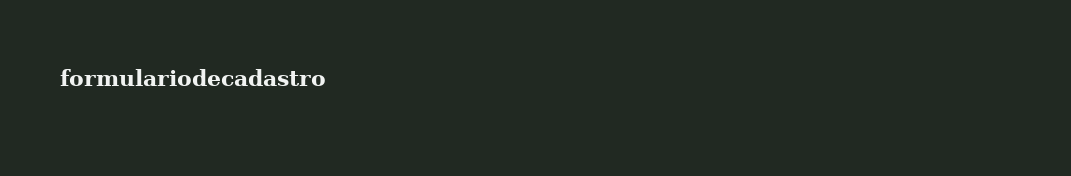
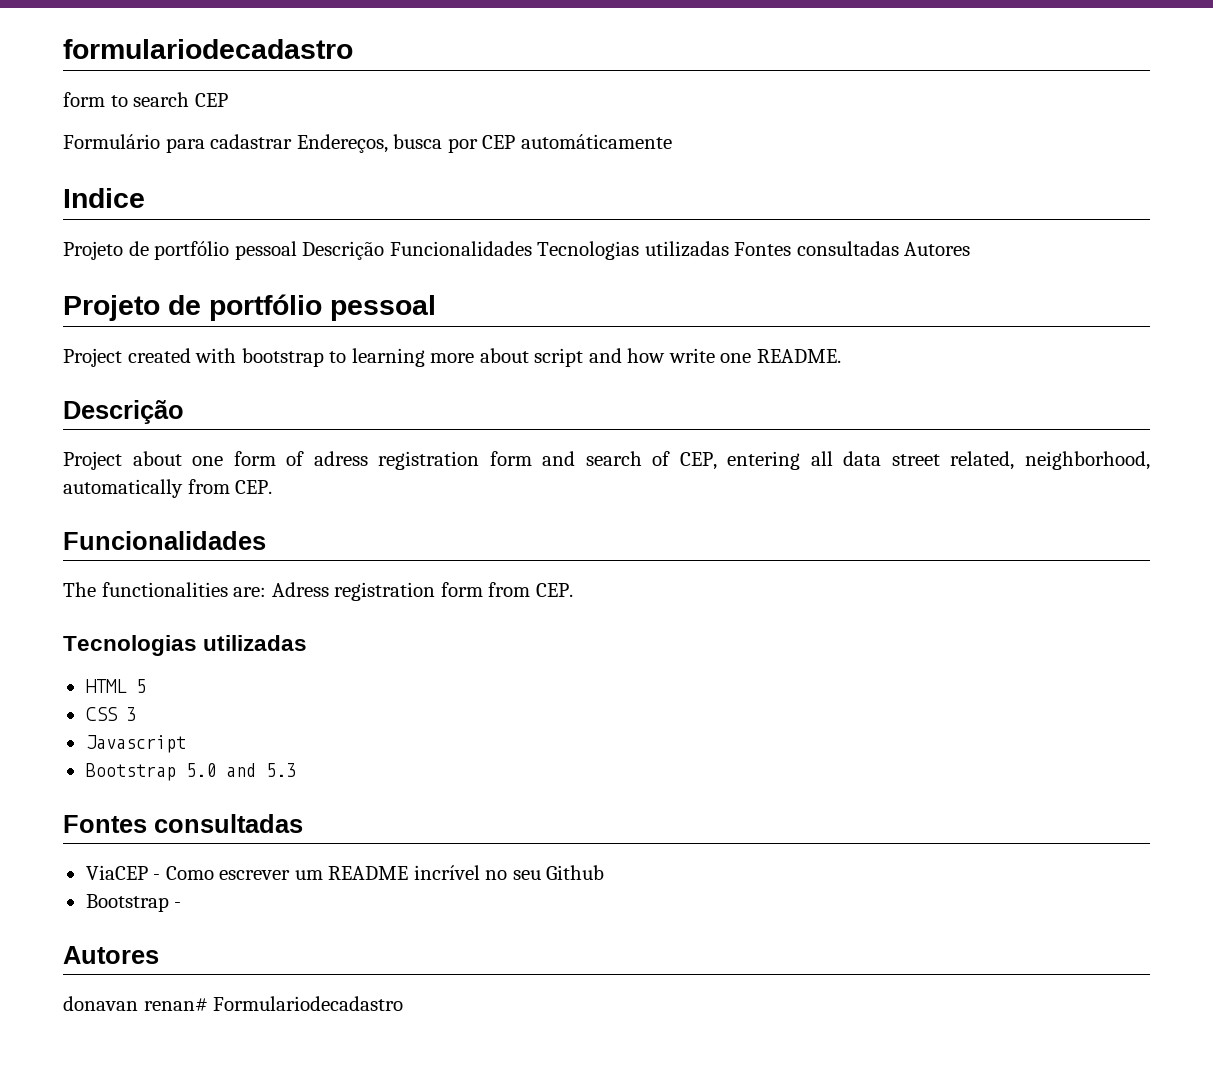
(326, 77) none -> [63,92,228,107] [63,134,672,153] [63,188,145,208] [63,241,971,260] [63,294,436,321] [63,348,841,367] [63,400,184,424] [63,451,1150,470] [63,479,273,498] [63,531,266,550] [63,582,573,601] [63,635,308,656] [85,679,146,693] [85,707,136,721] [85,735,186,753] [85,763,296,781] [63,814,303,833] [85,865,605,880] [85,894,182,912] [63,946,159,964] [63,996,404,1011] // form to search CEP // Formulário para cadastrar Endereços, busca por CEP automáticamente // Indice // Projeto de portfólio pessoal Descrição Funcionalidades Tecnologias utilizadas Fontes consultadas Autores // Projeto de portfólio pessoal // Project created with bootstrap to learning more about script and how write one README. // Descrição // Project about one form of adress registration form and search of CEP, entering all data street related, neighborhood, automatically from CEP. // Funcionalidades // The functionalities are: Adress registration form from CEP. // Tecnologias utilizadas // HTML 5 // CSS 3 // Javascript // Bootstrap 5.0 and 5.3 // Fontes consultadas // ViaCEP - Como escrever um README incrível no seu Github // Bootstrap - // Autores // donavan renan# Formulariodecadastro

